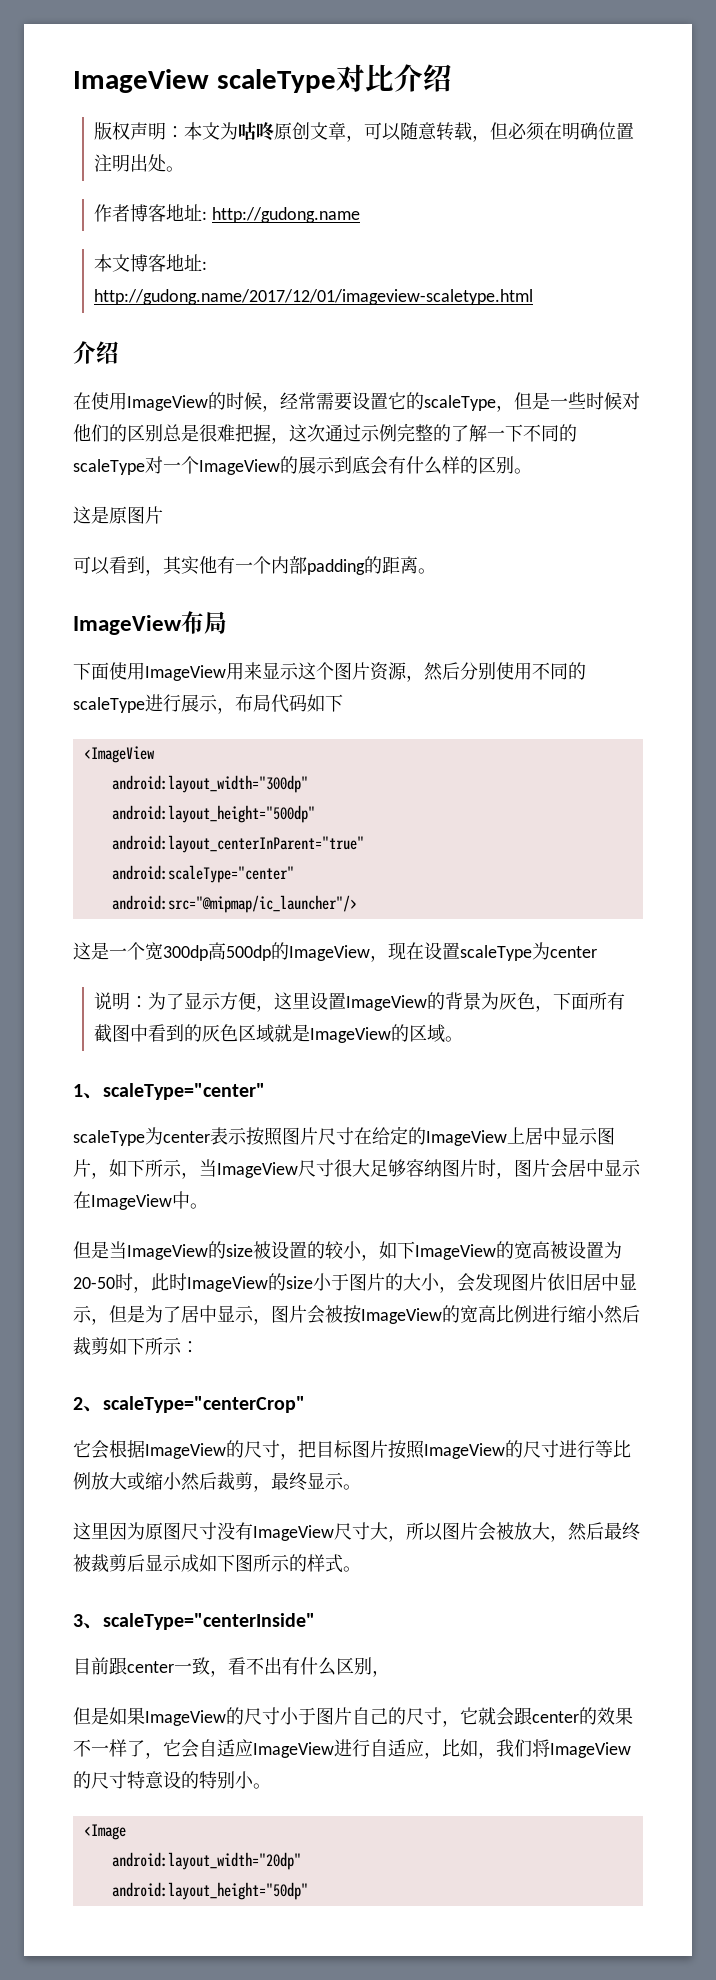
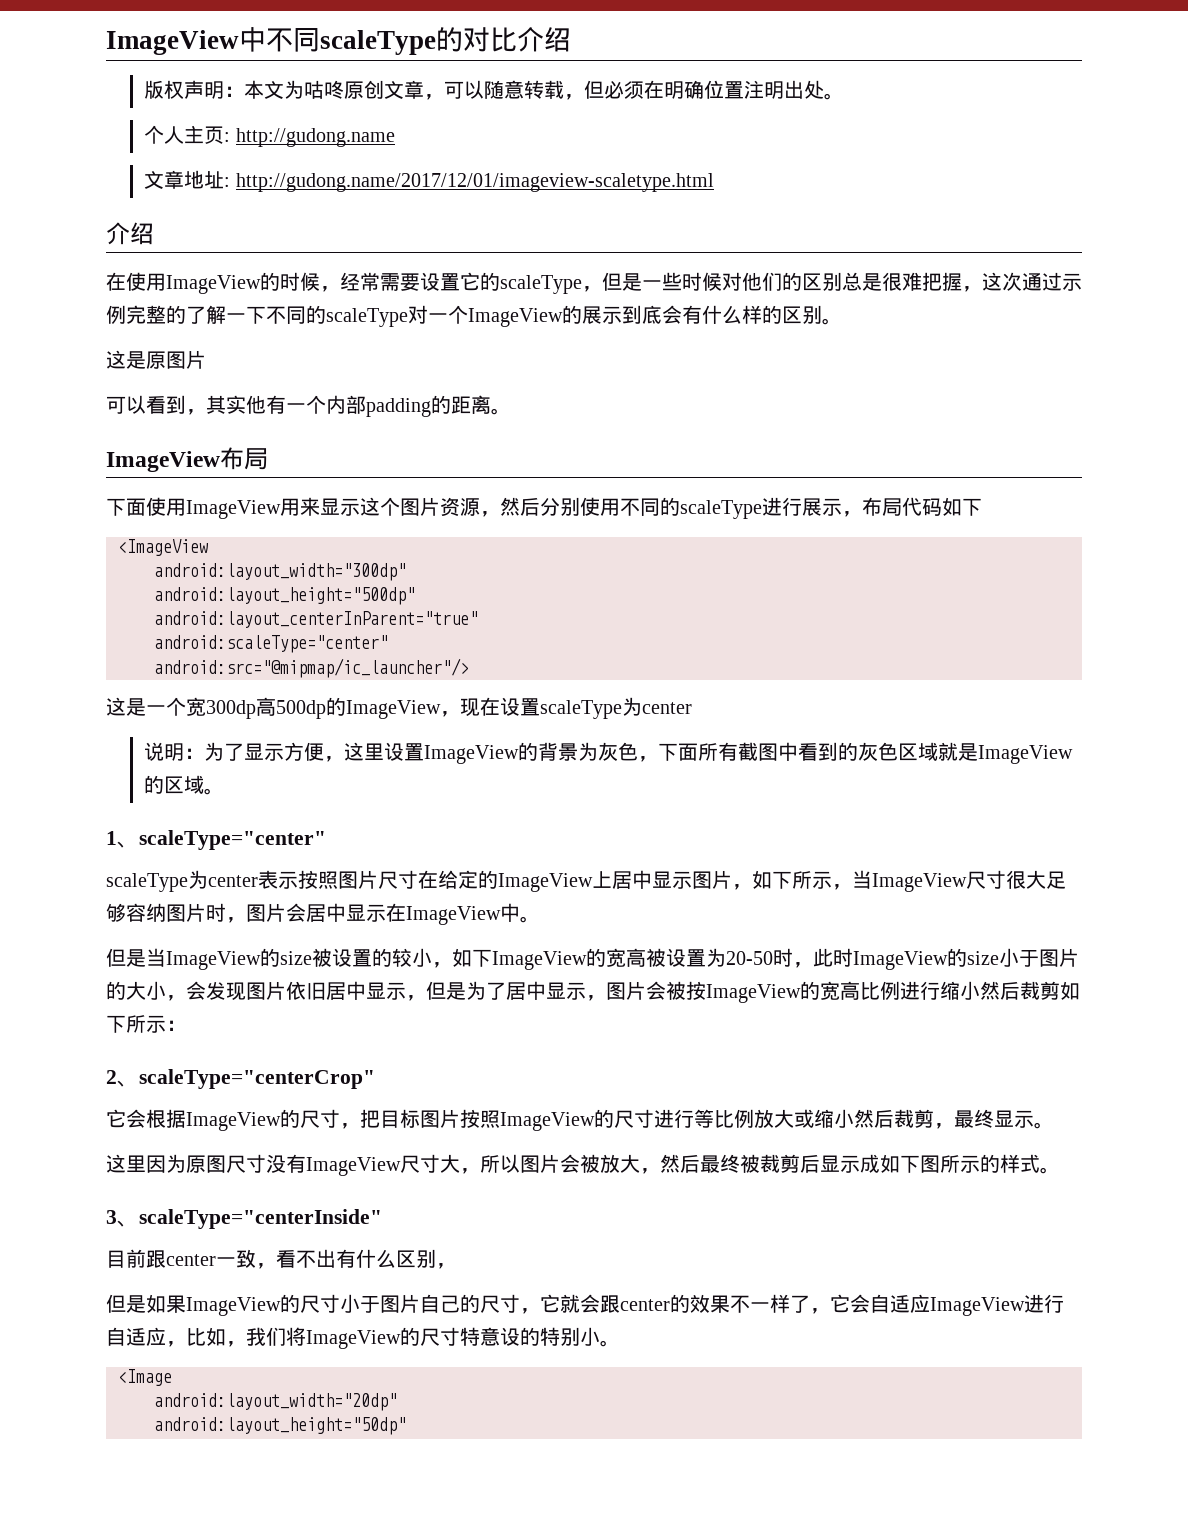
[73,69,336,93] ImageView scaleType -> [106,27,463,55] ImageView中不同scaleType的
[94,204,203,222] 作者博客地址 -> [144,125,225,144] 个人主页
[94,254,167,272] 本文博客 -> [144,170,185,189] 文章

